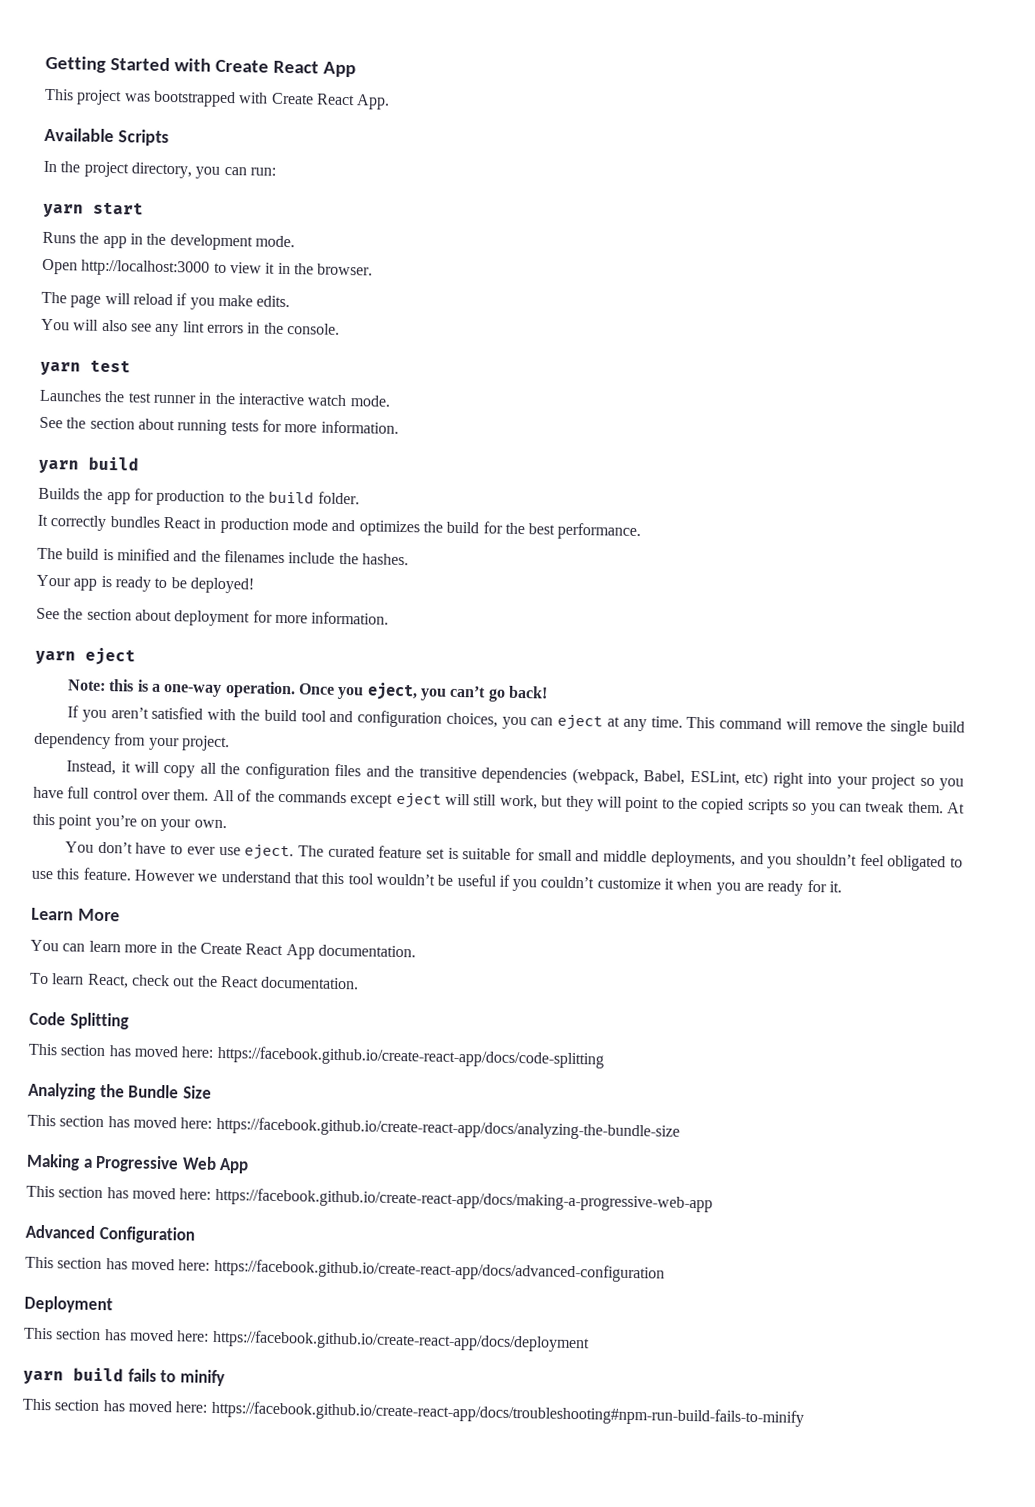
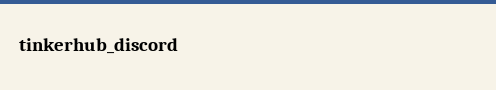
[45,55,356,78] [44,88,391,110] [44,127,169,147] [43,160,276,179] [43,201,144,218] [42,231,295,251] [42,258,374,277] [41,291,291,310] [41,318,340,337] [40,359,131,376] [39,389,391,407] [39,416,399,436] [38,456,139,474] [38,487,360,507] [37,514,642,541] [37,547,409,566] [36,574,254,594] [36,607,390,627] [35,647,136,666] [68,679,548,702] [67,705,965,736] [34,732,230,752] [66,760,964,791] [33,786,965,816] [32,813,227,832] [65,841,963,872] [31,867,843,896] [31,907,120,922] [30,939,416,960] [30,972,360,990] [29,1011,129,1030] [28,1043,604,1069] [28,1082,212,1100] [27,1114,680,1141] [26,1153,250,1174] [26,1185,713,1213] [25,1224,195,1244] [25,1256,665,1283] [24,1295,113,1314] [24,1327,590,1353] [23,1367,225,1387] [22,1398,804,1427] Getting Started with Create React App // This project was bootstrapped with Create React App. // Available Scripts // In the project directory, you can run: // yarn start // Runs the app in the development mode. // Open http://localhost:3000 to view it in the browser. // The page will reload if you make edits. // You will also see any lint errors in the console. // yarn test // Launches the test runner in the interactive watch mode. // See the section about running tests for more information. // yarn build // Builds the app for production to the build folder. // It correctly bundles React in production mode and optimizes the build for the best performance. // The build is minified and the filenames include the hashes. // Your app is ready to be deployed! // See the section about deployment for more information. // yarn eject // Note: this is a one-way operation. Once you eject, you can’t go back! // If you aren’t satisfied with the build tool and configuration choices, you can eject at any time. This command will remove the single build dependency from your project. // Instead, it will copy all the configuration files and the transitive dependencies (webpack, Babel, ESLint, etc) right into your project so you have full control over them. All of the commands except eject will still work, but they will point to the copied scripts so you can tweak them. At this point you’re on your own. // You don’t have to ever use eject. The curated feature set is suitable for small and middle deployments, and you shouldn’t feel obligated to use this feature. However we understand that this tool wouldn’t be useful if you couldn’t customize it when you are ready for it. // Learn More // You can learn more in the Create React App documentation. // To learn React, check out the React documentation. // Code Splitting // This section has moved here: https://facebook.github.io/create-react-app/docs/code-splitting // Analyzing the Bundle Size // This section has moved here: https://facebook.github.io/create-react-app/docs/analyzing-the-bundle-size // Making a Progressive Web App // This section has moved here: https://facebook.github.io/create-react-app/docs/making-a-progressive-web-app // Advanced Configuration // This section has moved here: https://facebook.github.io/create-react-app/docs/advanced-configuration // Deployment // This section has moved here: https://facebook.github.io/create-react-app/docs/deployment // yarn build fails to minify // This section has moved here: https://facebook.github.io/create-react-app/docs/troubleshooting#npm-run-build-fails-to-minify -> [19,38,178,54] tinkerhub_discord

